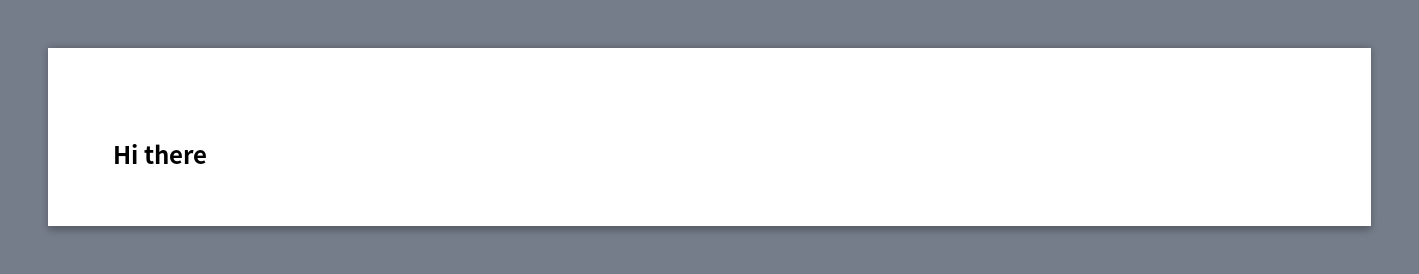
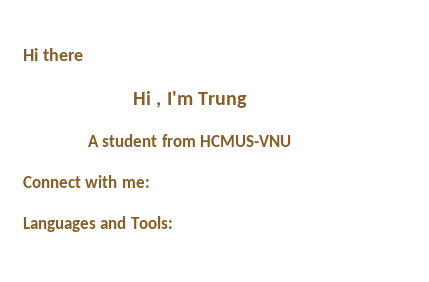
(208, 154) none -> [133,91,247,108] [87,134,292,147] [23,175,150,188] [23,216,173,232] // Hi , I'm Trung // A student from HCMUS-VNU // Connect with me: // Languages and Tools:

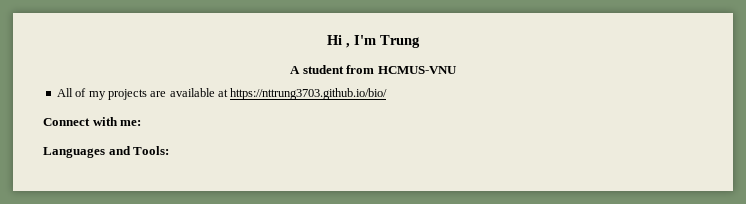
[23,48,83,61] [133,91,152,105] Hi there // Hi -> [327,35,342,45] Hi
(292, 141) none -> [56,88,388,100] // All of my projects are available at https://nttrung3703.github.io/bio/

